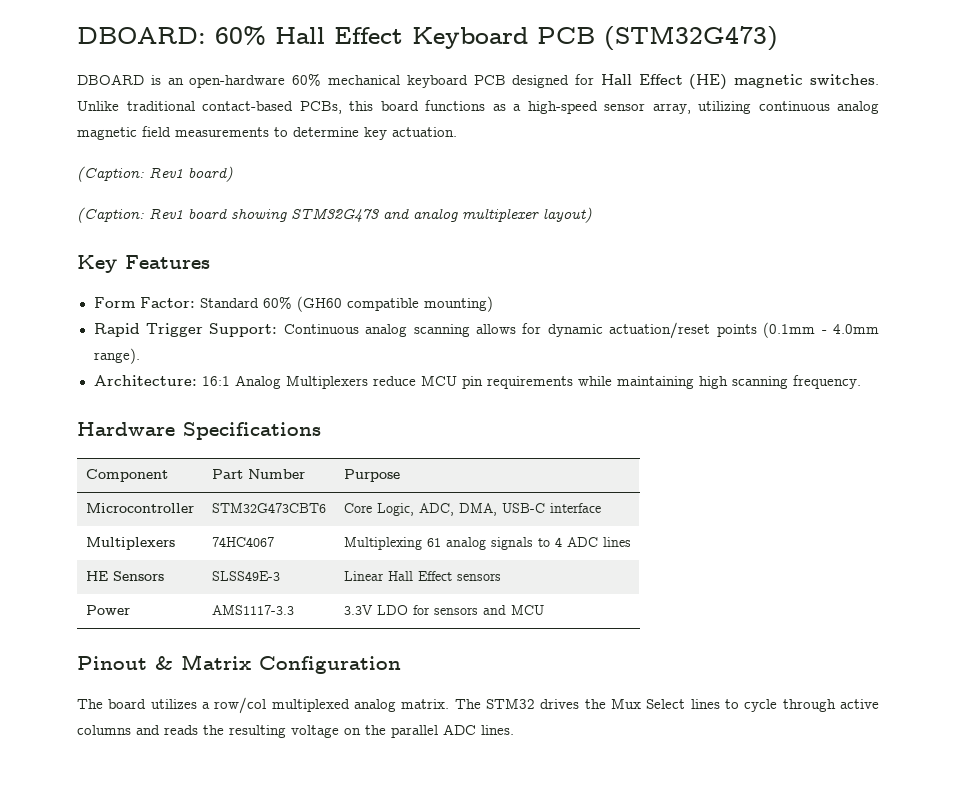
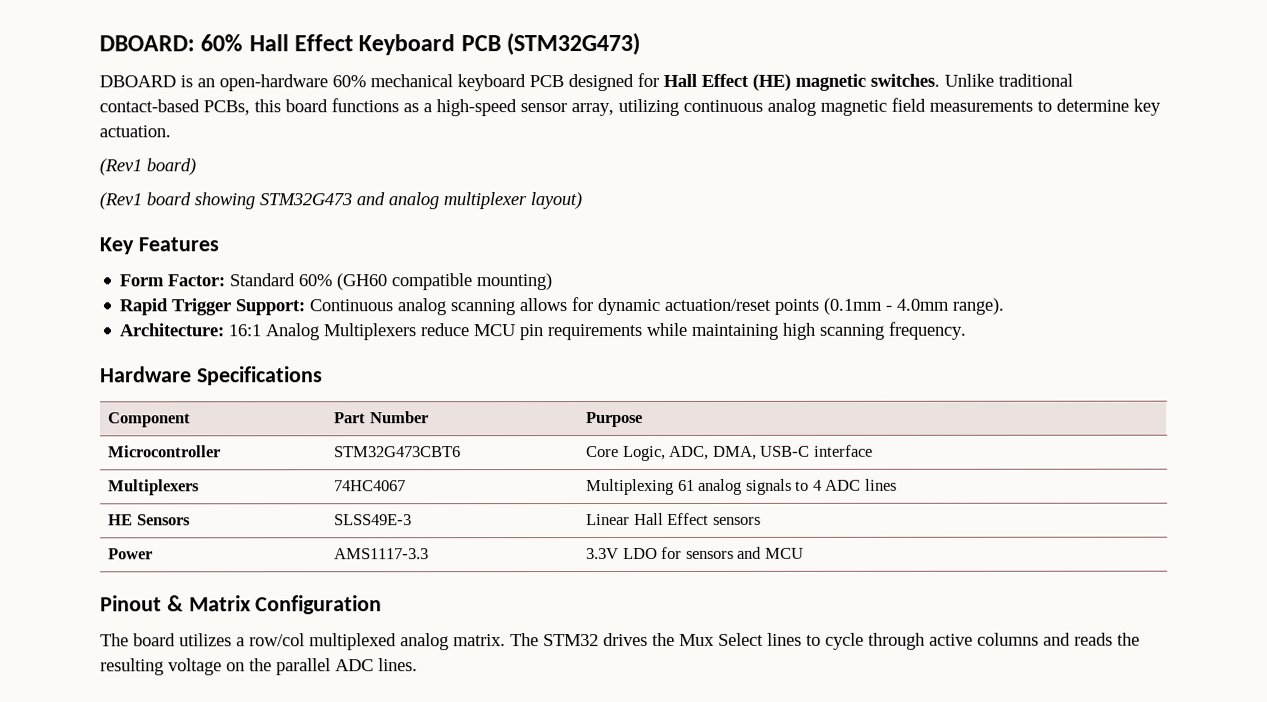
[77,166,183,182] (Caption: Rev1 -> [99,158,142,176] (Rev1
[77,207,183,223] (Caption: Rev1 -> [99,192,142,210] (Rev1

